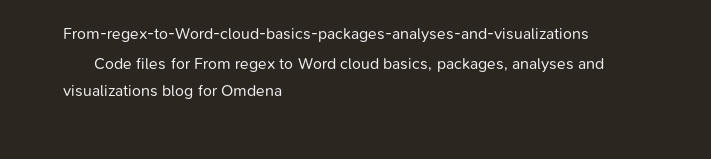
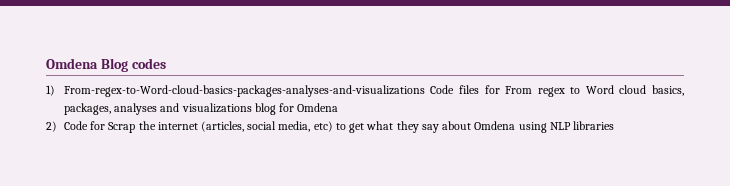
(63, 35) none -> [46,58,166,72] [46,85,55,96] Omdena Blog codes // 1)
(589, 35) // -> (425, 91) none
(282, 90) none -> [46,121,615,133] // 2) Code for Scrap the internet (articles, social media, etc) to get what they say about Omdena using NLP libraries

